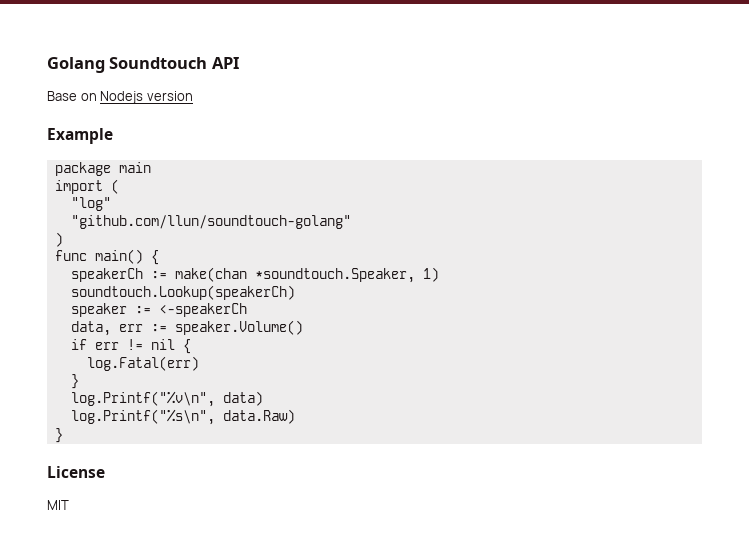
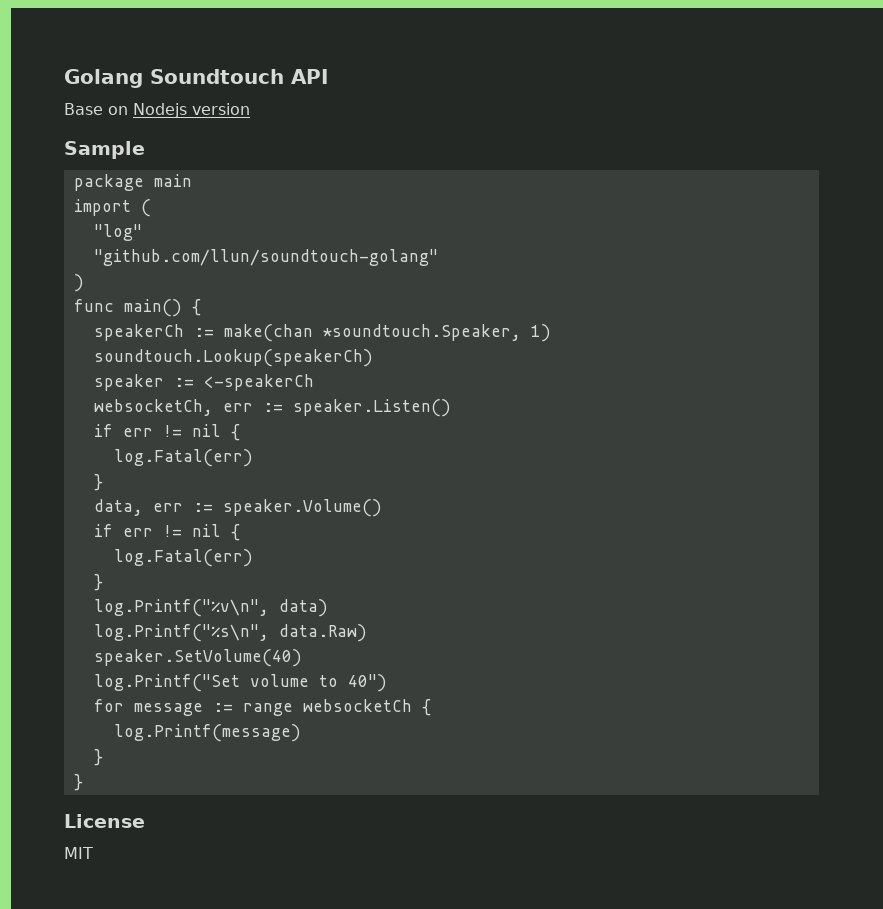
[47,128,113,144] Example -> [64,141,145,159] Sample
(247, 310) none -> [93,399,451,417] [93,424,240,441] [113,449,253,467] [93,474,103,491] // websocketCh, err := speaker.Listen() // if err != nil { // log.Fatal(err) // }
(295, 416) none -> [93,649,302,667] [93,674,387,692] [93,699,431,716] [113,724,301,742] [93,749,103,766] // speaker.SetVolume(40) // log.Printf("Set volume to 40") // for message := range websocketCh { // log.Printf(message) // }

